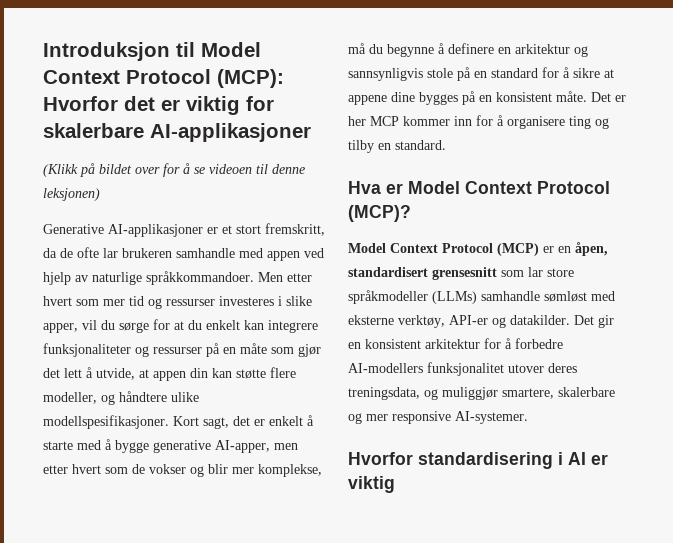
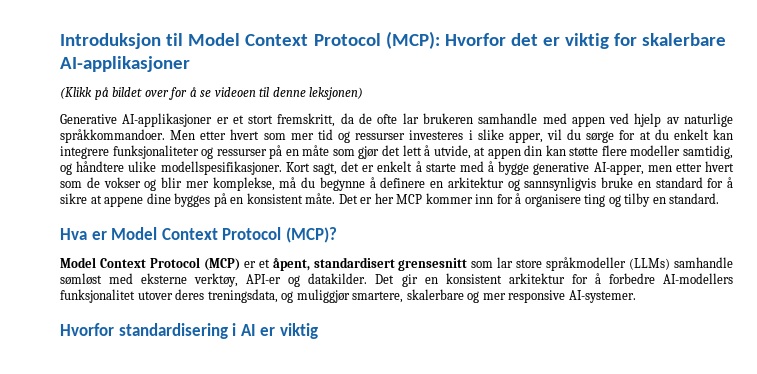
[43,392,97,404] modeller, -> [630,145,733,159] modeller samtidig,
[427,67,471,81] stole på -> [601,177,633,188] bruke
[558,242,608,256] en åpen, -> [258,258,310,271] et åpent,

